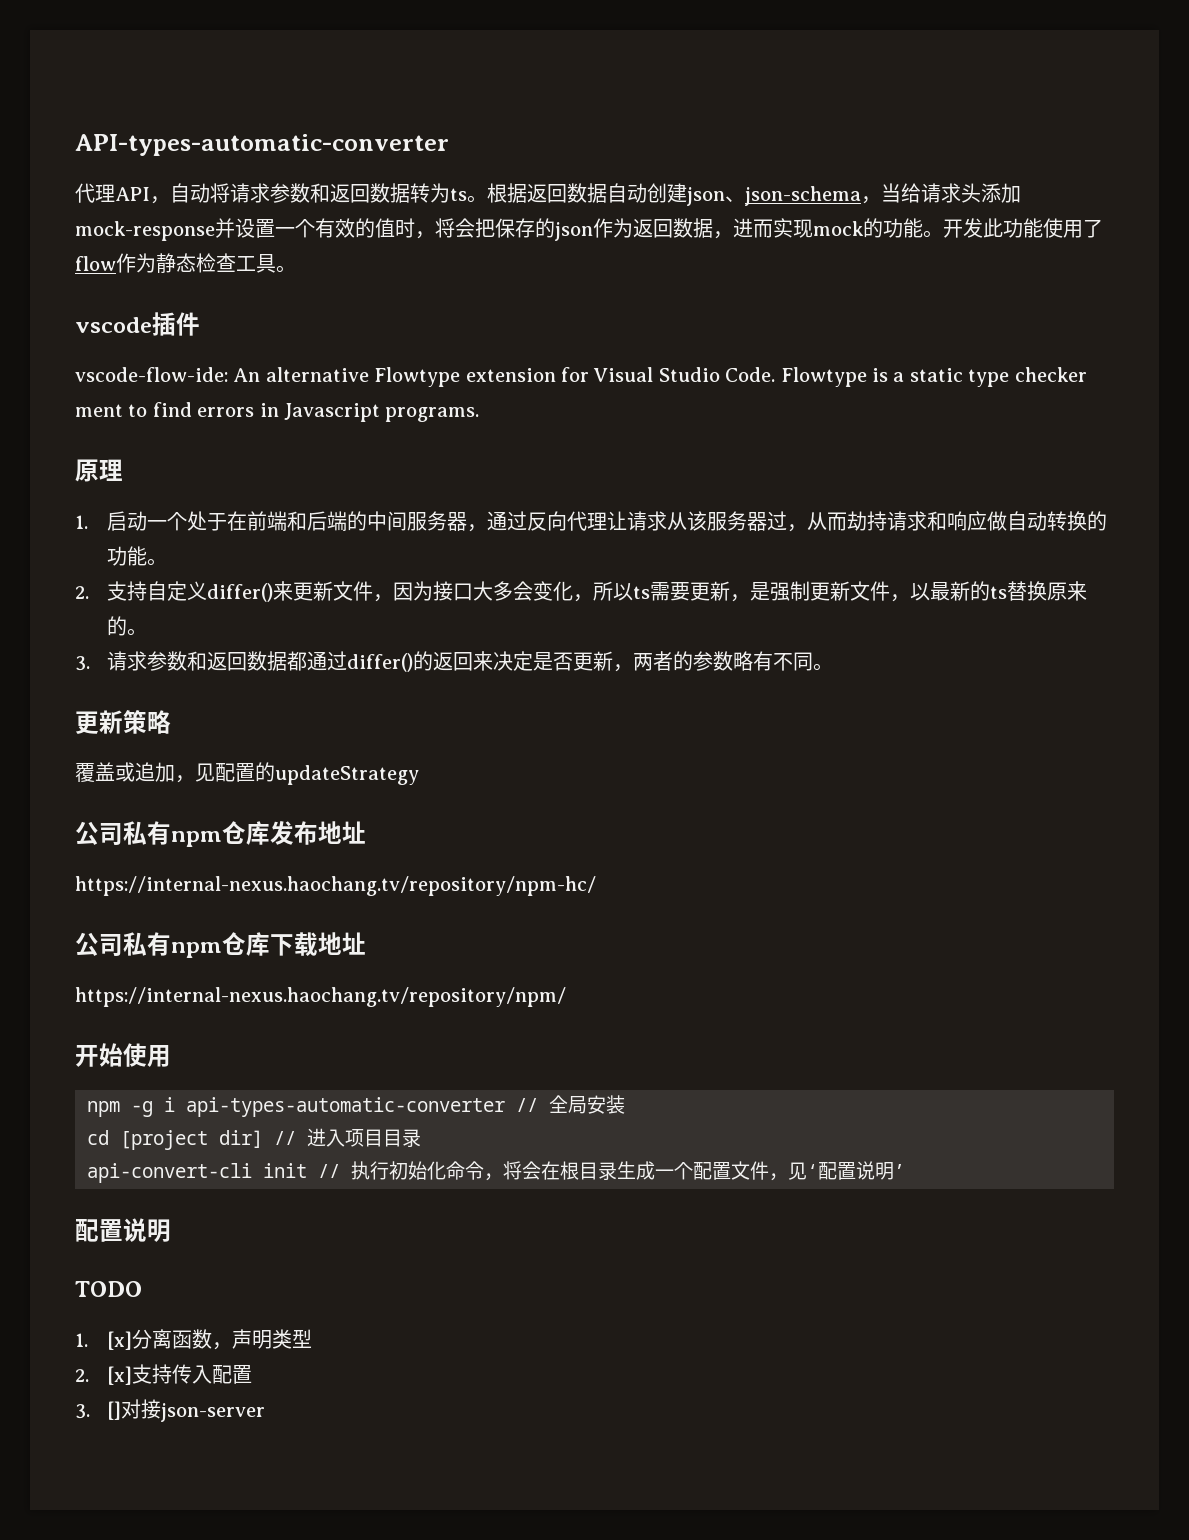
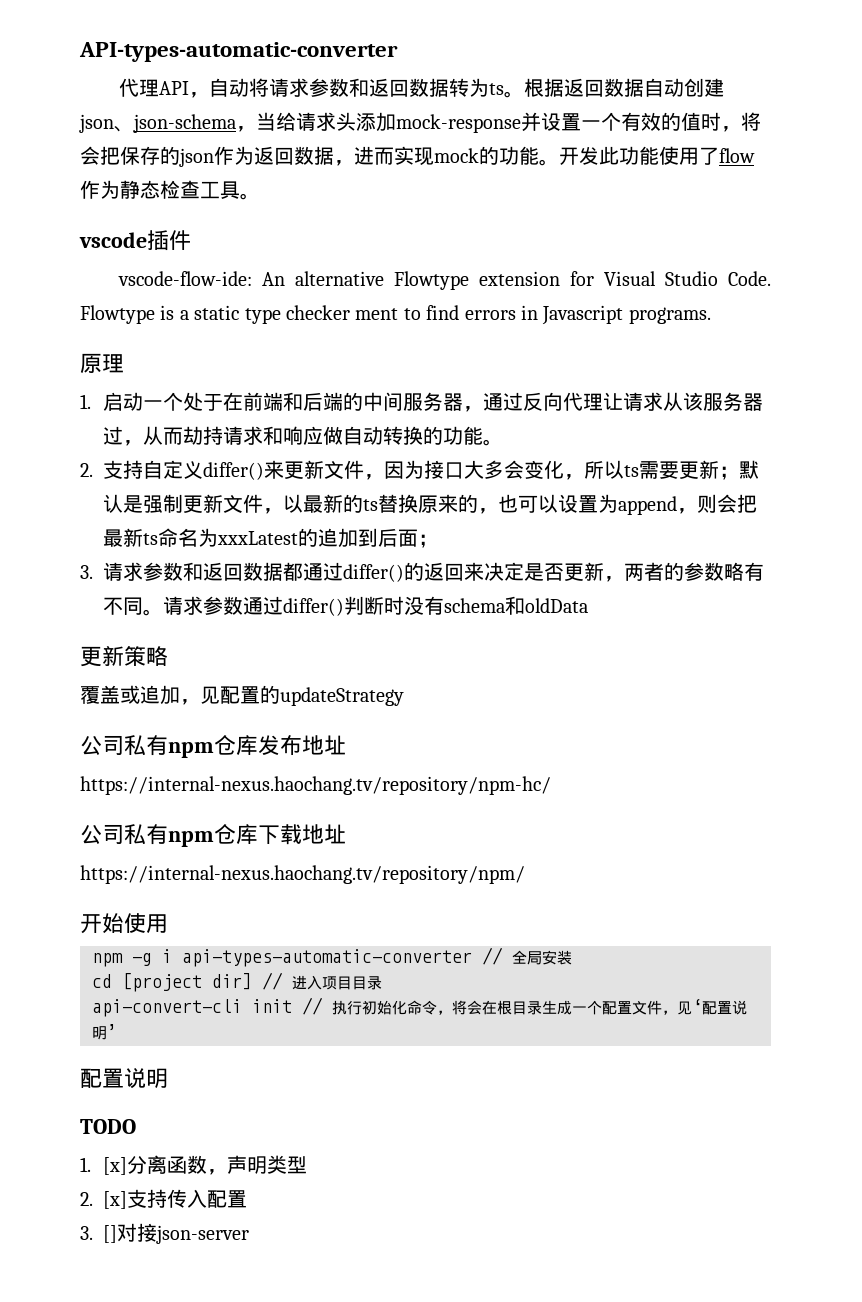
[730,594,751,602] ， -> [719,460,760,480] [103,494,124,513] ；默认
[127,628,148,636] 。 -> [478,494,758,515] [103,528,439,548] ，也可以设置为append，则会把最新ts命名为xxxLatest的追加到后面；
(834, 667) none -> [163,596,589,616] 请求参数通过differ()判断时没有schema和oldData

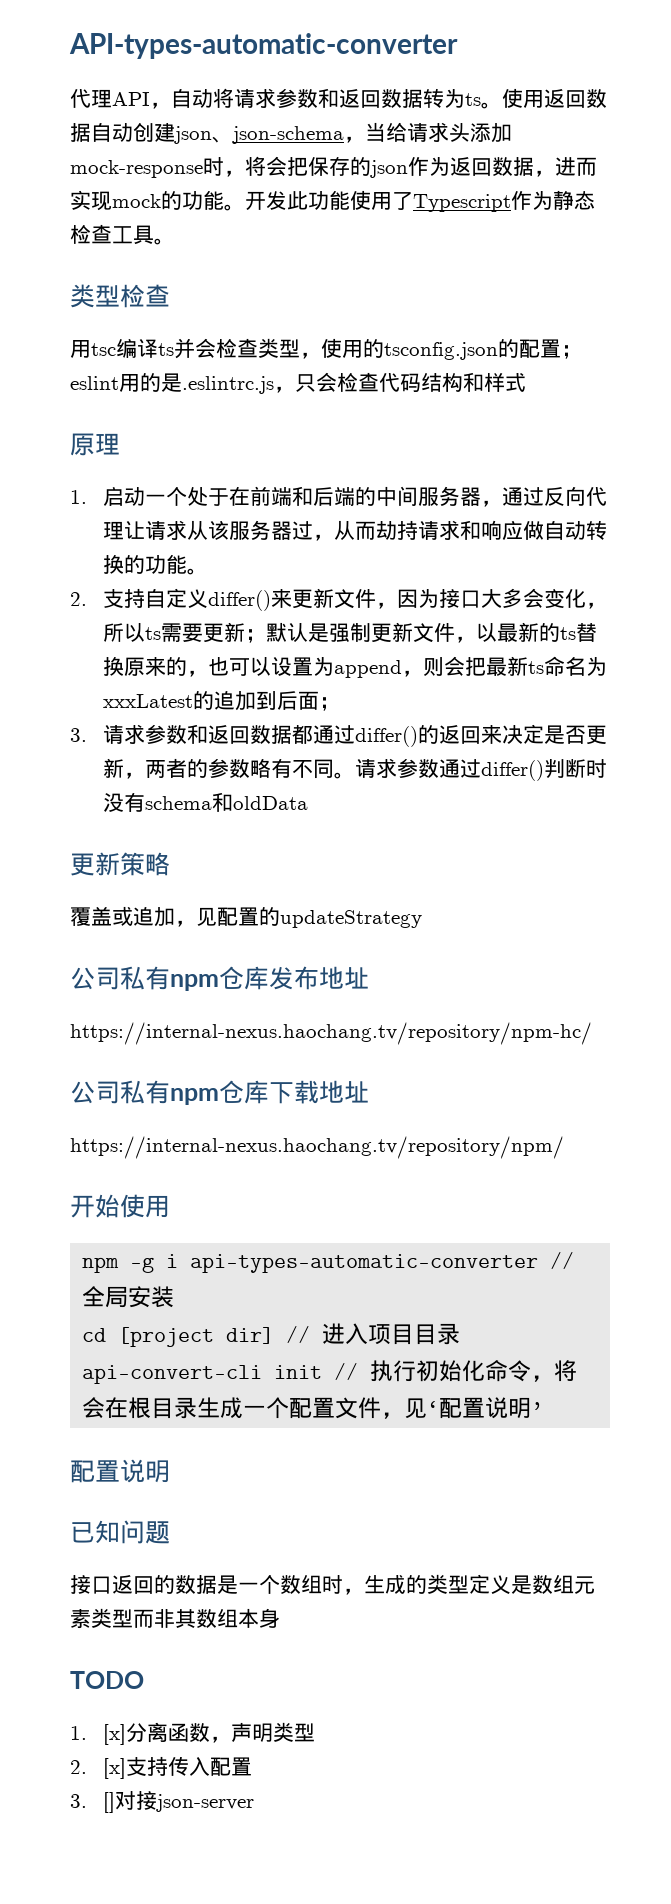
[524,78,565,97] 根据 -> [502,88,544,108] 使用
[521,112,701,132] 并设置一个有效的值 -> (203, 169) none
[719,148,755,163] flow -> [413,194,511,212] Typescript
[79,230,191,251] [118,271,772,290] [80,305,711,325] vscode插件 // vscode-flow-ide: An alternative Flowtype extension for Visual Studio Code. Flowtype is a static type checker ment to find errors in Javascript programs. -> [70,284,170,308] [70,338,582,360] [70,372,526,394] 类型检查 // 用tsc编译ts并会检查类型，使用的tsconfig.json的配置；eslint用的是.eslintrc.js，只会检查代码结构和样式
(168, 1078) none -> [70,1520,170,1544] [70,1574,595,1595] [70,1608,280,1629] // 已知问题 // 接口返回的数据是一个数组时，生成的类型定义是数组元素类型而非其数组本身

